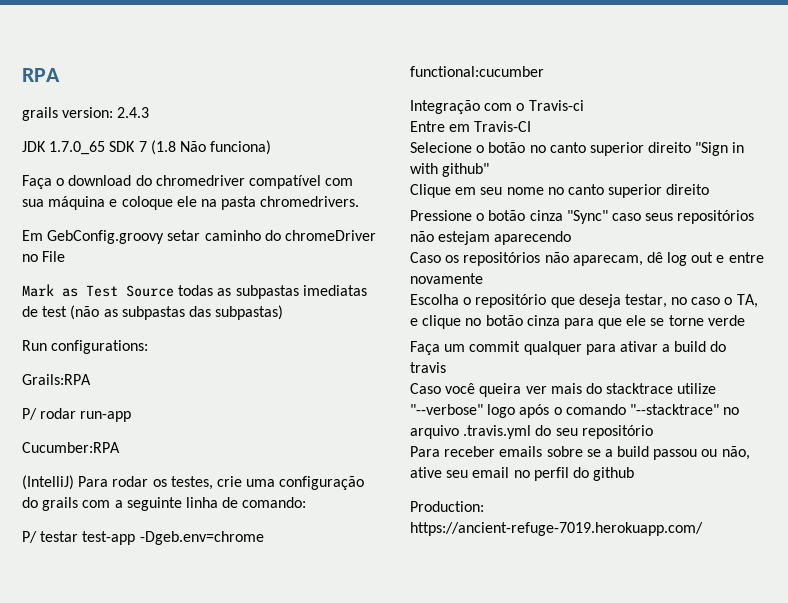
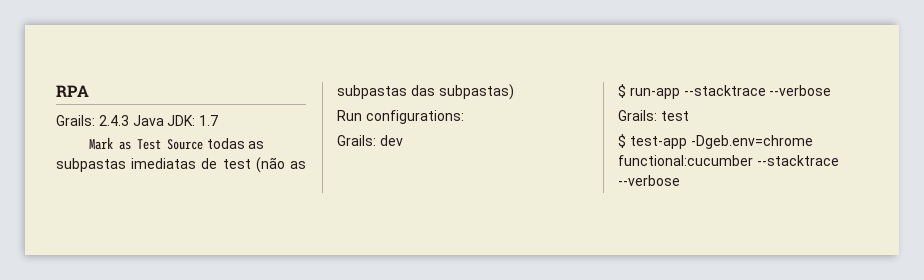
[22,107,114,121] grails version: -> [56,115,95,126] Grails:
[22,140,272,155] [22,175,354,189] [22,196,360,210] [22,230,376,244] [22,251,66,262] // JDK 1.7.0_65 SDK 7 (1.8 Não funciona) // Faça o download do chromedriver compatível com sua máquina e coloque ele na pasta chromedrivers. // Em GebConfig.groovy setar caminho do chromeDriver no File -> [132,115,219,126] Java JDK: 1.7
[22,374,91,385] [22,408,132,422] [22,442,120,453] [22,475,365,490] [22,497,307,511] [22,531,264,545] [410,66,544,77] [410,100,584,114] [410,121,532,132] [410,142,745,156] [410,163,490,177] [410,184,710,198] [410,210,755,224] [410,231,572,245] [410,252,764,266] [410,273,483,284] [410,294,758,308] [410,315,745,329] [410,341,727,355] [410,362,446,373] [410,383,717,397] [410,404,740,418] [410,425,653,439] [410,446,750,460] [410,467,635,481] [410,501,484,512] [410,522,703,536] Grails:RPA // P/ rodar run-app // Cucumber:RPA // (IntelliJ) Para rodar os testes, crie uma configuração do grails com a seguinte linha de comando: // P/ testar test-app -Dgeb.env=chrome functional:cucumber // Integração com o Travis-ci // Entre em Travis-CI // Selecione o botão no canto superior direito "Sign in with github" // Clique em seu nome no canto superior direito // Pressione o botão cinza "Sync" caso seus repositórios não estejam aparecendo // Caso os repositórios não aparecam, dê log out e entre novamente // Escolha o repositório que deseja testar, no caso o TA, e clique no botão cinza para que ele se torne verde // Faça um commit qualquer para ativar a build do travis // Caso você queira ver mais do stacktrace utilize "--verbose" logo após o comando "--stacktrace" no arquivo .travis.yml do seu repositório // Para receber emails sobre se a build passou ou não, ative seu email no perfil do github // Production: https://ancient-refuge-7019.herokuapp.com/ -> [337,135,403,146] [618,84,832,99] [618,110,689,121] [618,134,813,149] [618,155,839,166] [618,175,680,186] Grails: dev // $ run-app --stacktrace --verbose // Grails: test // $ test-app -Dgeb.env=chrome functional:cucumber --stacktrace --verbose

